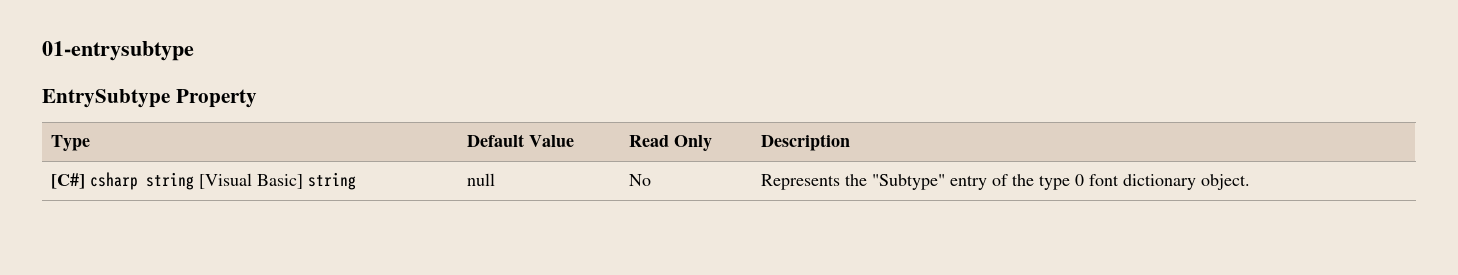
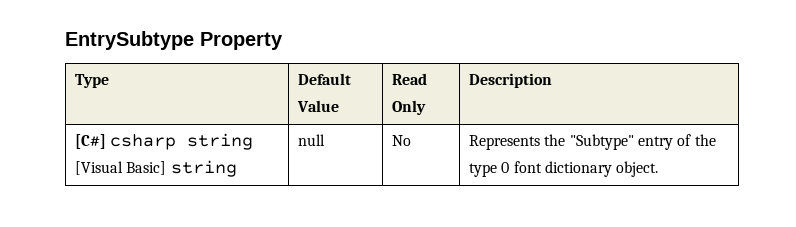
[42,41,194,61] 01-entrysubtype // -> (65, 40) none

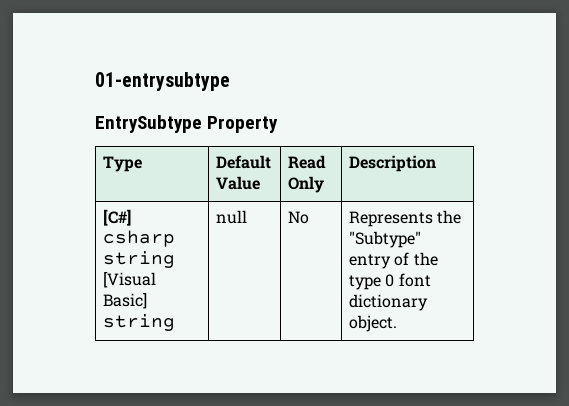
(65, 40) none -> [95,72,230,91] 01-entrysubtype //

